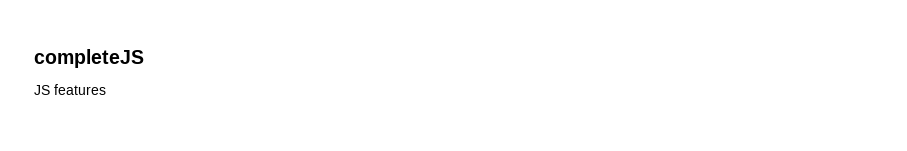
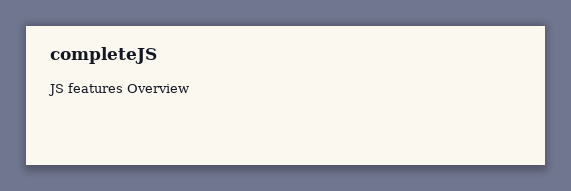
(106, 89) none -> [127,84,189,93] Overview

